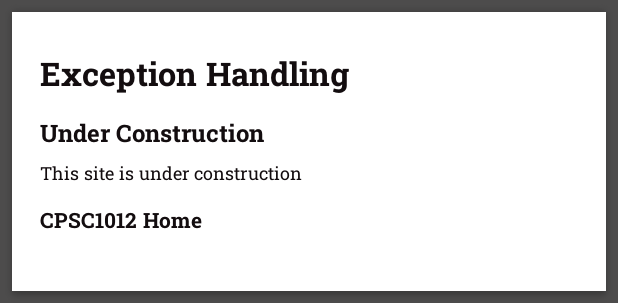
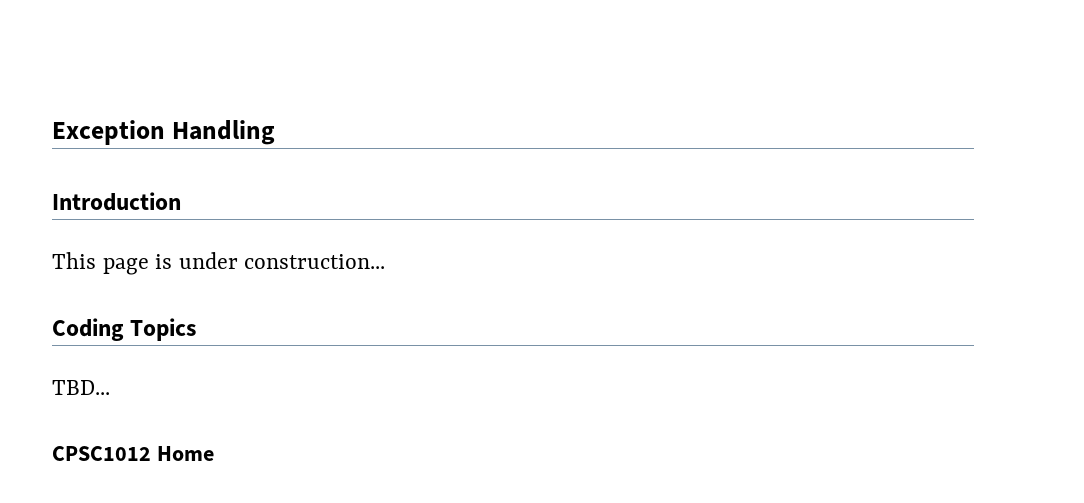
[40,123,265,143] Under Construction -> [52,192,181,211] Introduction
[83,166,114,181] site -> [102,258,149,275] page
[194,166,303,181] construction -> [244,254,386,269] [52,318,197,341] [52,380,110,395] construction... // Coding Topics // TBD...

